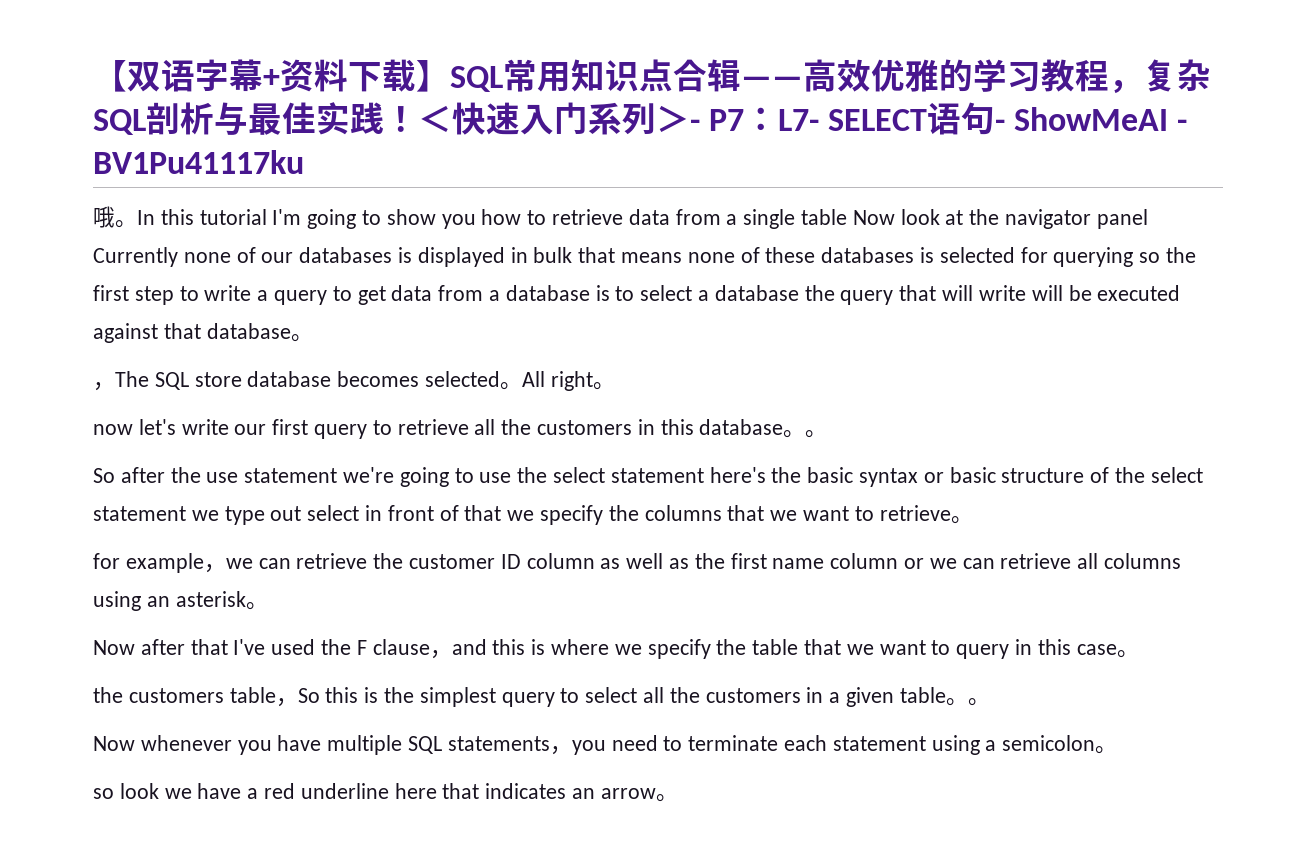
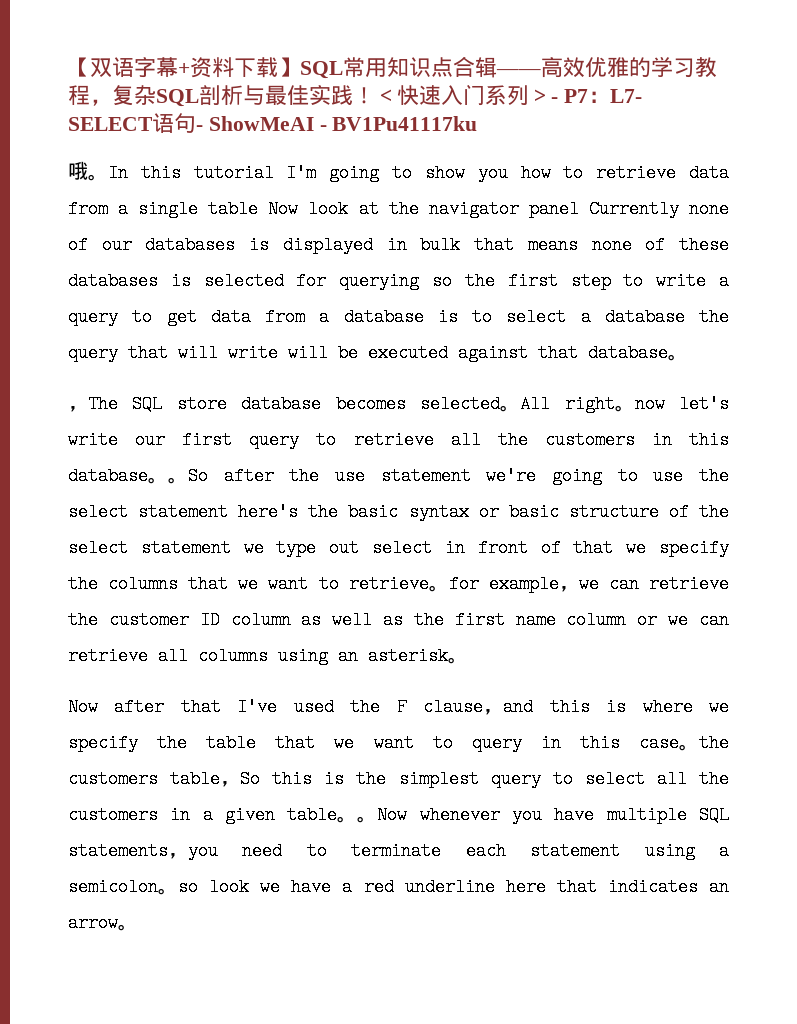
(615, 386) // -> (635, 408) none
(828, 434) // -> (188, 480) none
(973, 520) // -> (449, 588) none
(1139, 654) // -> (700, 747) none
(990, 702) // -> (378, 819) none
(1118, 750) // -> (178, 891) none

